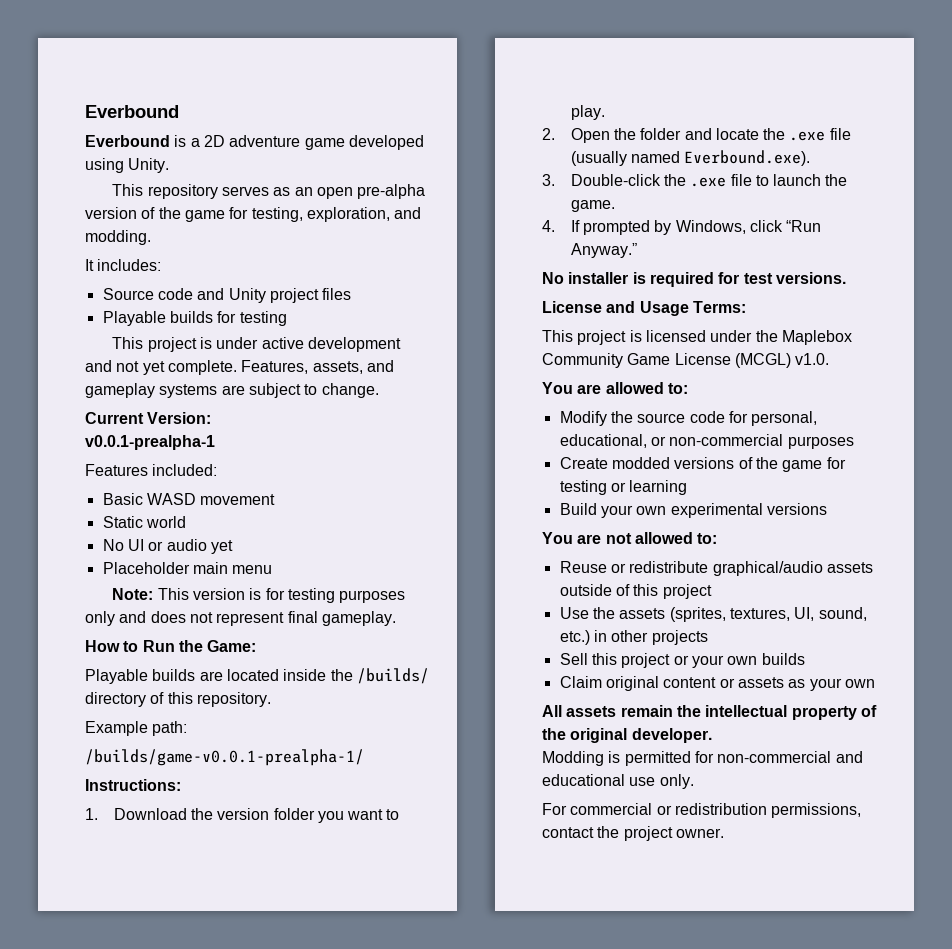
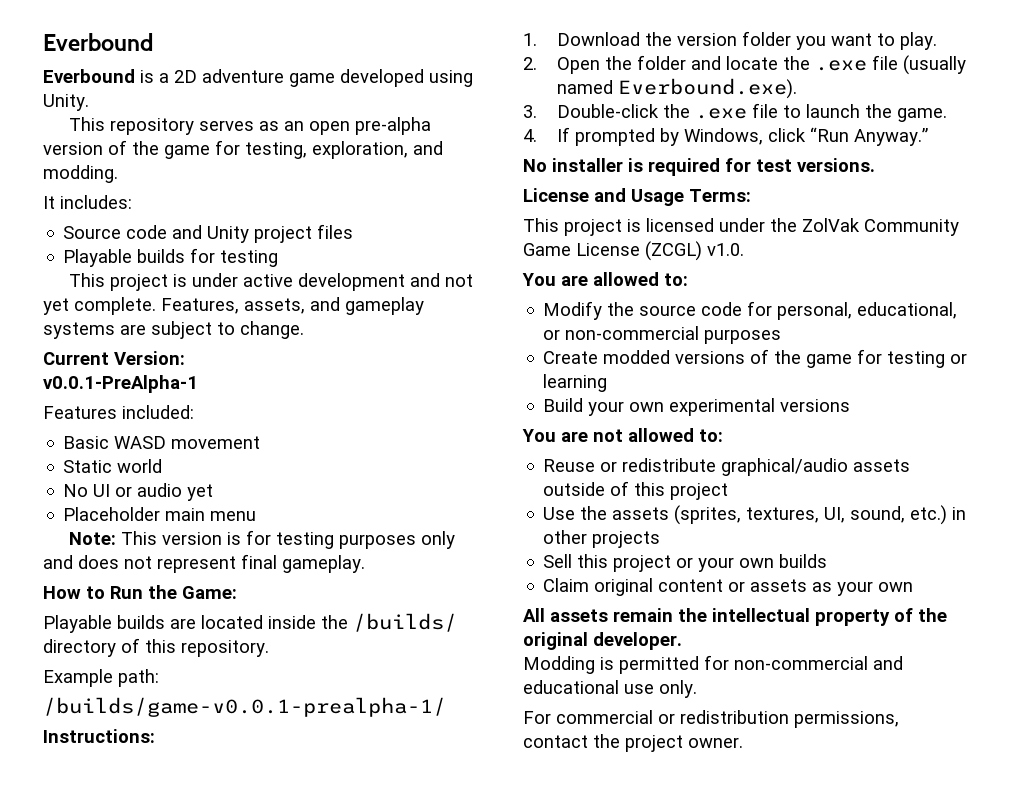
[85,435,215,450] v0.0.1-prealpha-1 -> [43,375,198,393] v0.0.1-PreAlpha-1
[781,330,852,345] Maplebox -> [802,218,860,232] ZolVak
[734,353,791,368] (MCGL) -> [645,241,702,261] (ZCGL)

